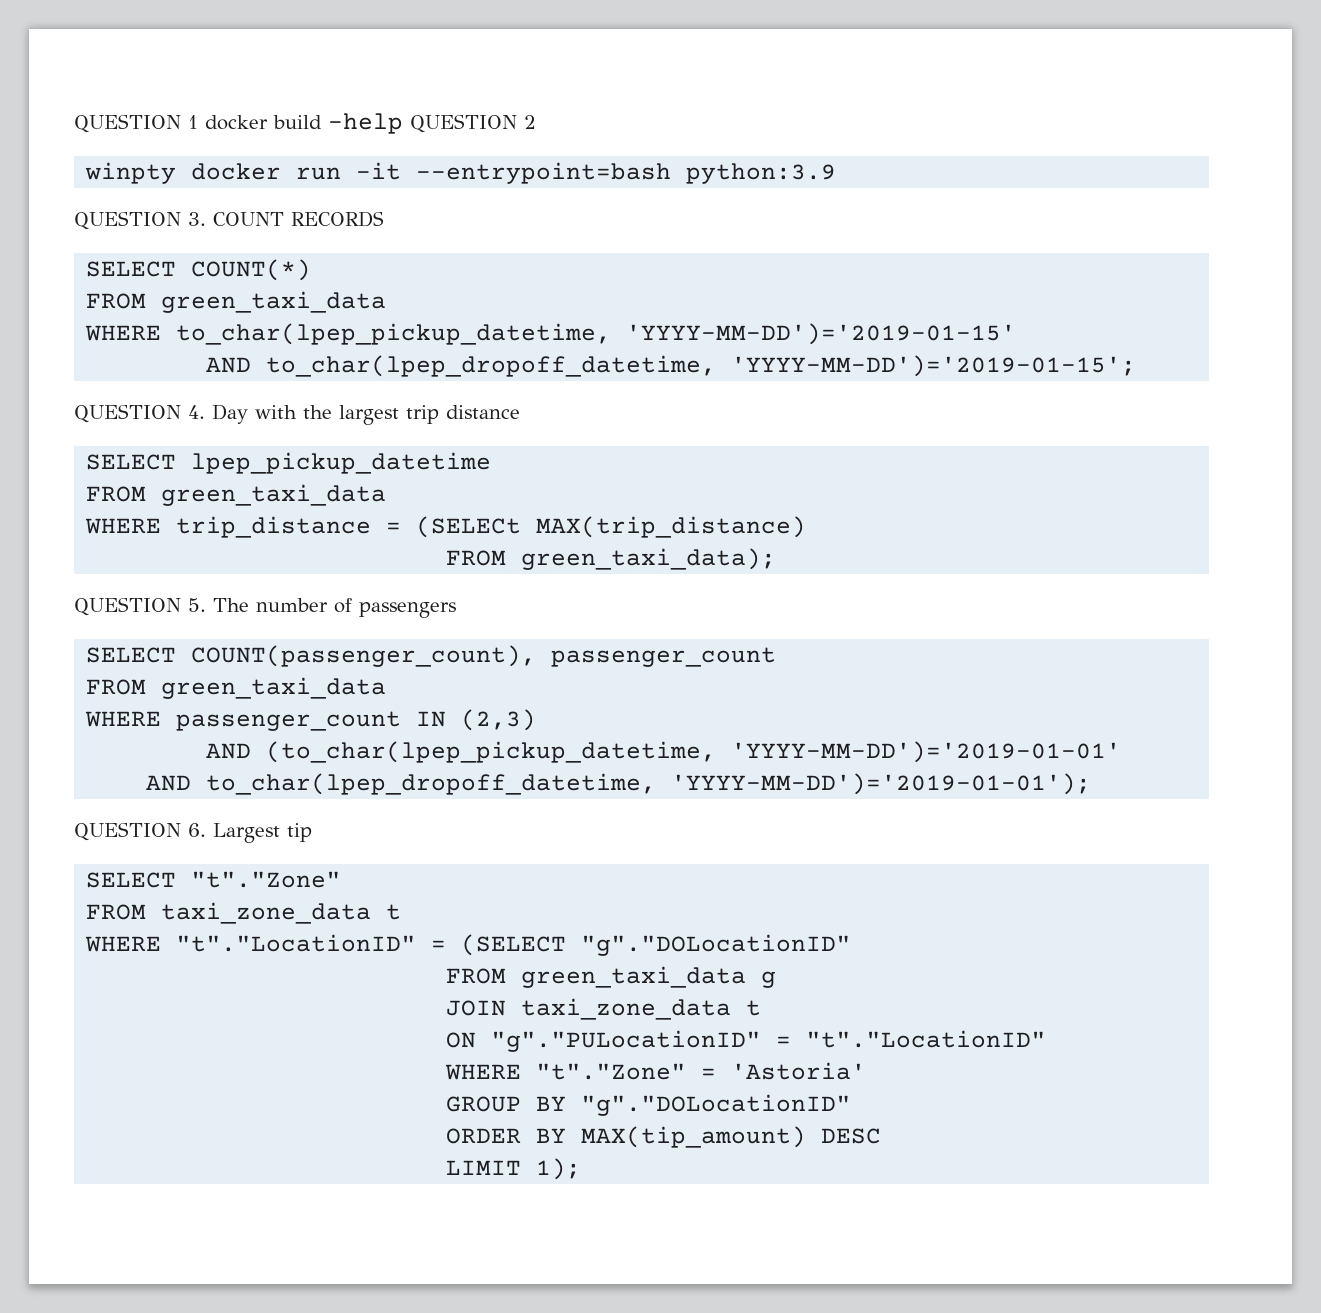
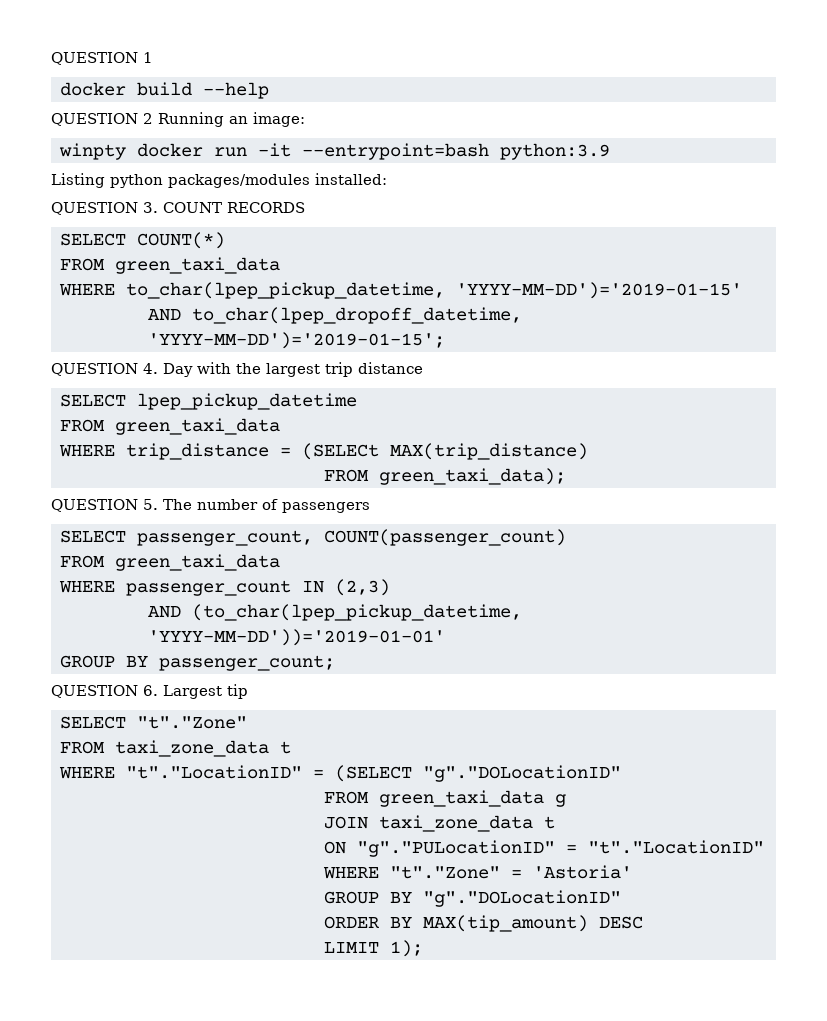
(198, 122) none -> (153, 57) //
[328,113,403,134] -help -> [203,82,269,99] --help //
(536, 122) none -> [158,112,305,127] Running an image:
(837, 173) none -> [51,173,387,188] // Listing python packages/modules installed:
[191,645,777,667] COUNT(passenger_count), passenger_count -> [137,529,566,546] passenger_count, COUNT(passenger_count)
[731,741,1122,763] [146,773,1092,795] 'YYYY-MM-DD')='2019-01-01' // AND to_char(lpep_dropoff_datetime, 'YYYY-MM-DD')='2019-01-01'); -> [148,629,445,646] [60,655,335,671] 'YYYY-MM-DD'))='2019-01-01' // GROUP BY passenger_count;

